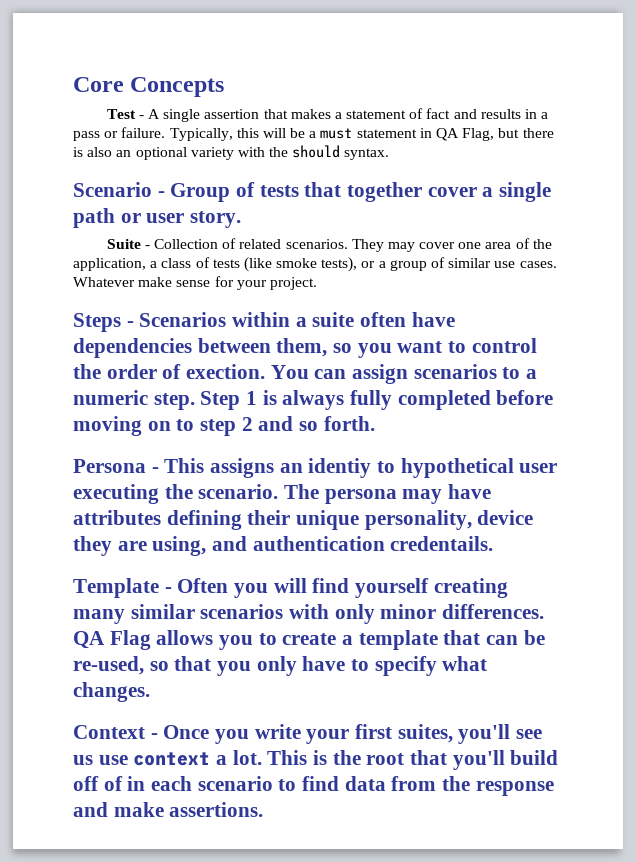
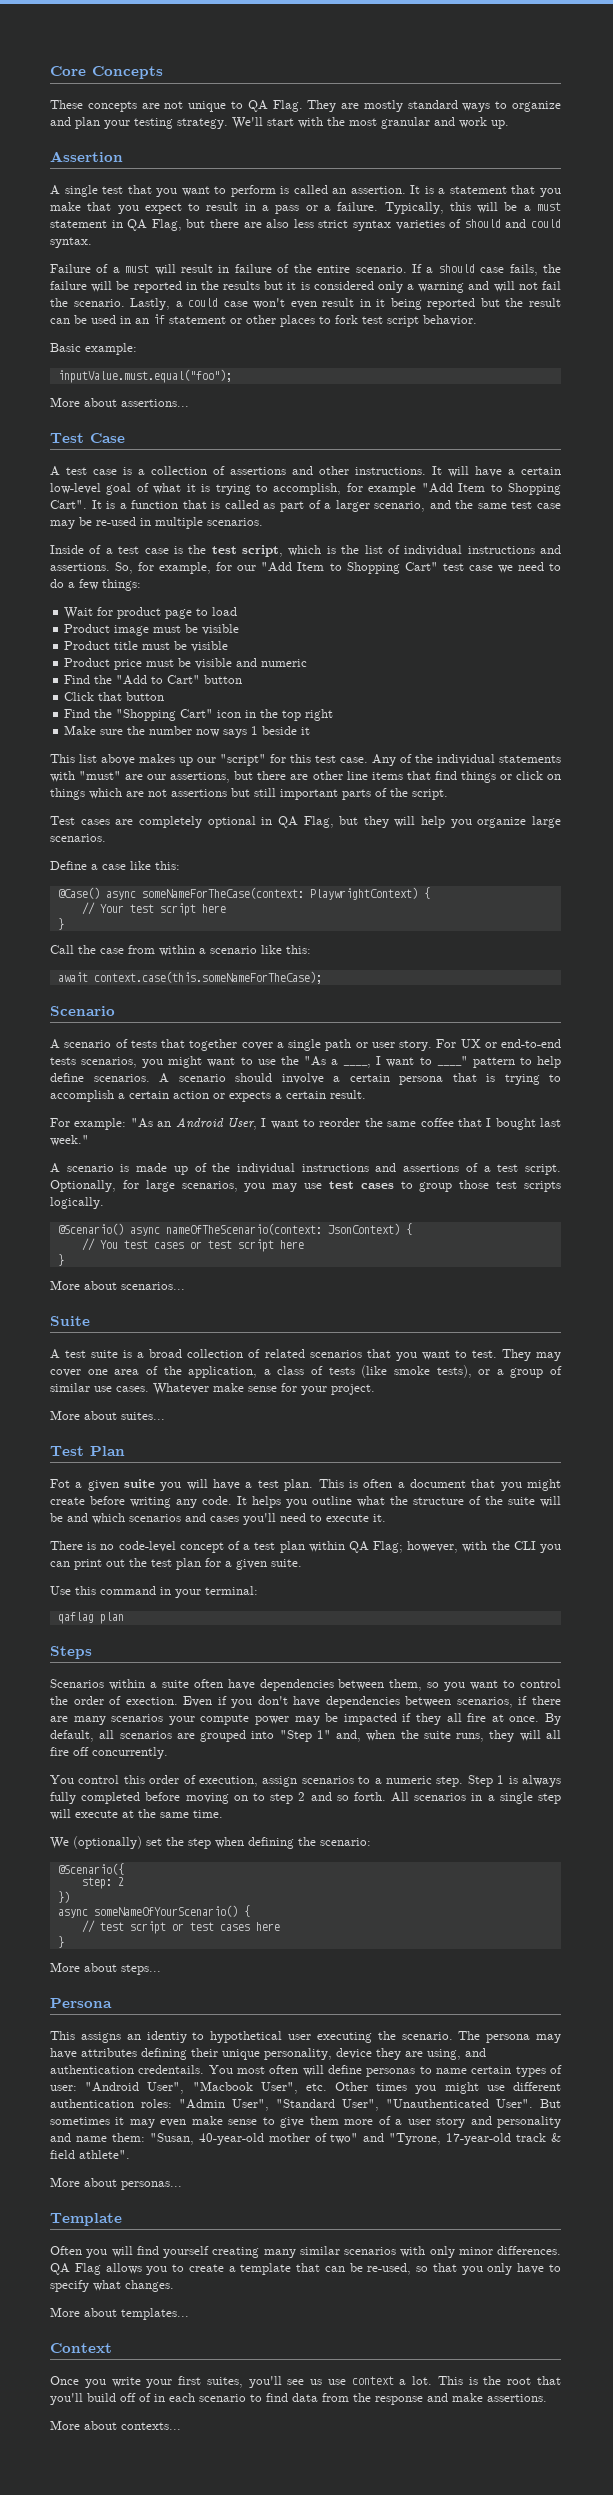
[106,108,521,122] Test - A single assertion that makes a statement of fact and results -> [50,100,561,112] [50,117,509,129] [50,151,123,162] [50,185,561,197] [50,202,239,214] These concepts are not unique to QA Flag. They are mostly standard ways to organize and plan your testing strategy. We'll start with the most granular and work up. // Assertion // A single test that you want to perform is called an assertion. It is a statement that you make that you expect to result
(119, 134) none -> [323,205,331,211] a
[73,145,390,160] is also an optional variety with the should syntax. -> [243,219,562,231] [50,237,92,248] [50,264,562,276] [50,281,562,293] [50,298,562,310] [50,314,477,327] [50,343,137,355] [57,369,232,383] [50,397,189,407] [50,433,125,443] [50,466,561,477] [50,483,561,495] [50,500,561,512] [50,517,263,529] [50,545,561,557] [50,562,561,574] [50,579,141,591] [64,607,238,619] [64,624,240,636] [64,641,229,652] [64,658,308,670] [64,675,243,685] [64,692,165,701] [64,709,334,721] [64,725,311,738] [50,754,561,766] [50,771,561,783] [50,788,448,800] [50,816,562,828] [50,834,106,842] [50,861,180,870] [57,887,430,900] [81,902,226,916] [57,918,64,930] [50,945,311,956] [57,971,322,984] are also less strict syntax varieties of should and could syntax. // Failure of a must will result in failure of the entire scenario. If a should case fails, the failure will be reported in the results but it is considered only a warning and will not fail the scenario. Lastly, a could case won't even result in it being reported but the result can be used in an if statement or other places to fork test script behavior. // Basic example: // inputValue.must.equal("foo"); // More about assertions... // Test Case // A test case is a collection of assertions and other instructions. It will have a certain low-level goal of what it is trying to accomplish, for example "Add Item to Shopping Cart". It is a function that is called as part of a larger scenario, and the same test case may be re-used in multiple scenarios. // Inside of a test case is the test script, which is the list of individual instructions and assertions. So, for example, for our "Add Item to Shopping Cart" test case we need to do a few things: // Wait for product page to load // Product image must be visible // Product title must be visible // Product price must be visible and numeric // Find the "Add to Cart" button // Click that button // Find the "Shopping Cart" icon in the top right // Make sure the number now says 1 beside it // This list above makes up our "script" for this test case. Any of the individual statements with "must" are our assertions, but there are other line items that find things or click on things which are not assertions but still important parts of the script. // Test cases are completely optional in QA Flag, but they will help you organize large scenarios. // Define a case like this: // @Case() async someNameForTheCase(context: PlaywrightContext) { // // Your test script here // } // Call the case from within a scenario like this: // await context.case(this.someNameForTheCase);
[157,183,231,202] - Group -> [50,1039,112,1049] // A scenario
[106,238,348,249] // Suite - Collection of related scenarios. -> [436,1039,561,1048] [50,1056,562,1068] [50,1073,561,1085] [50,1090,366,1102] [50,1117,561,1130] [50,1135,89,1146] [50,1163,561,1175] [50,1180,562,1192] [50,1197,104,1209] [57,1223,412,1236] [81,1238,304,1252] [57,1254,64,1266] [50,1280,185,1290] [50,1316,90,1326] [50,1349,497,1361] For UX or end-to-end tests scenarios, you might want to use the "As a ____, I want to ____" pattern to help define scenarios. A scenario should involve a certain persona that is trying to accomplish a certain action or expects a certain result. // For example: "As an Android User, I want to reorder the same coffee that I bought last week." // A scenario is made up of the individual instructions and assertions of a test script. Optionally, for large scenarios, you may use test cases to group those test scripts logically. // @Scenario() async nameOfTheScenario(context: JsonContext) { // // You test cases or test script here // } // More about scenarios... // Suite // A test suite is a broad collection of related scenarios that you want to test.
(317, 283) none -> [50,1410,165,1420] [50,1446,125,1456] [50,1479,562,1491] [50,1496,561,1508] [50,1513,386,1525] [50,1541,561,1553] [50,1558,302,1570] [50,1586,258,1598] [57,1612,124,1624] // More about suites... // Test Plan // Fot a given suite you will have a test plan. This is often a document that you might create before writing any code. It helps you outline what the structure of the suite will be and which scenarios and cases you'll need to execute it. // There is no code-level concept of a test plan within QA Flag; however, with the CLI you can print out the test plan for a given suite. // Use this command in your terminal: // qaflag plan
[126,321,134,327] - -> (92, 1652) //
[270,365,347,379] You can -> [183,1696,562,1708] [50,1713,562,1725] [50,1730,561,1742] [50,1747,168,1759] [50,1775,258,1787] Even if you don't have dependencies between scenarios, if there are many scenarios your compute power may be impacted if they all fire at once. By default, all scenarios are grouped into "Step 1" and, when the suite runs, they will all fire off concurrently. // You control this order of execution,
(375, 423) none -> [391,1792,561,1804] [50,1809,223,1820] [50,1836,371,1849] [57,1863,124,1875] [81,1877,124,1889] [57,1891,70,1903] [57,1905,250,1918] [81,1920,280,1934] [57,1936,64,1948] [50,1962,161,1975] All scenarios in a single step will execute at the same time. // We (optionally) set the step when defining the scenario: // @Scenario({ // step: 2 // }) // async someNameOfYourScenario() { // // test script or test cases here // } // More about steps...
[151,467,159,473] - -> (112, 2003) //
(494, 543) none -> [208,2065,562,2077] [50,2081,561,2094] [50,2099,561,2111] [50,2116,561,2128] [50,2133,562,2145] [50,2150,130,2159] [50,2177,182,2190] You most often will define personas to name certain types of user: "Android User", "Macbook User", etc. Other times you might use different authentication roles: "Admin User", "Standard User", "Unauthenticated User". But sometimes it may even make sense to give them more of a user story and personality and name them: "Susan, 40-year-old mother of two" and "Tyrone, 17-year-old track & field athlete". // More about personas...
[164,587,172,593] - -> (122, 2219) //
(150, 692) none -> [50,2307,189,2320] // More about templates...
[150,733,158,739] - -> (112, 2348) //
(264, 809) none -> [50,2420,181,2430] // More about contexts...

